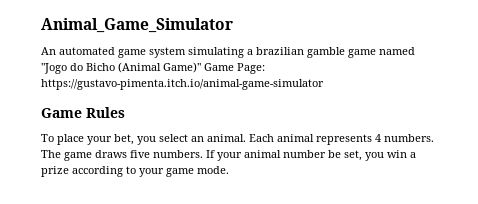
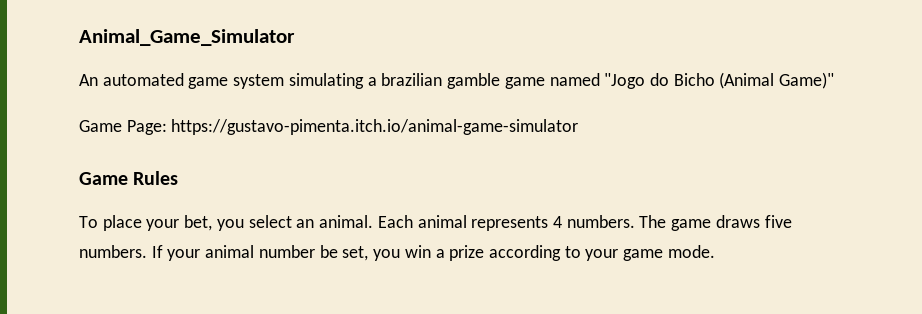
(201, 67) none -> (835, 80) //

